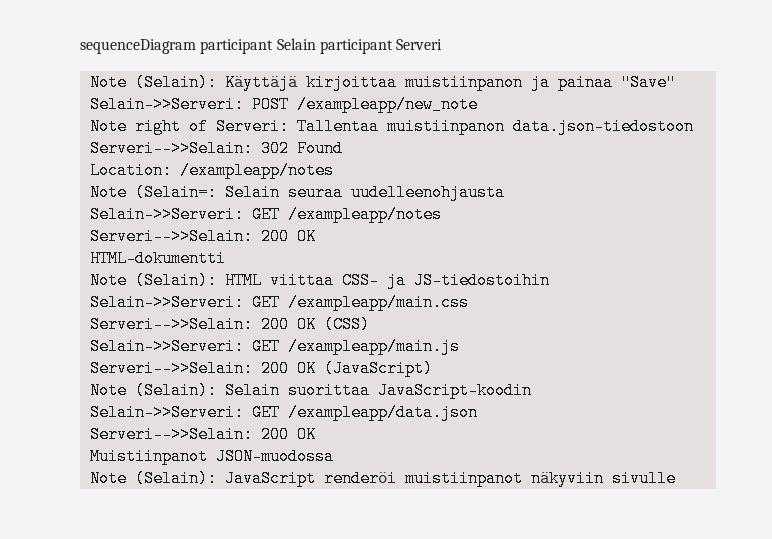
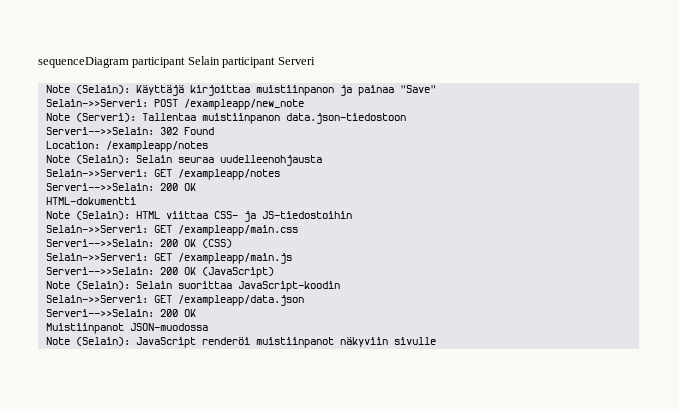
[134,118,289,135] right of Serveri: -> [75,113,136,122] (Serveri):
[134,184,217,201] (Selain=: -> [75,155,130,164] (Selain):

